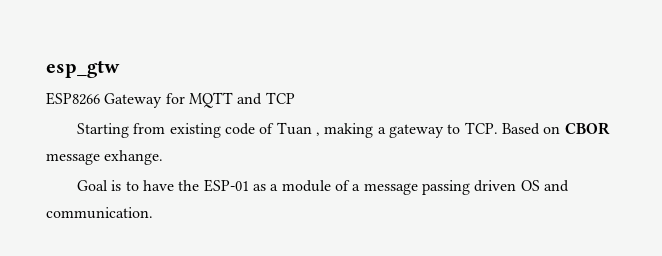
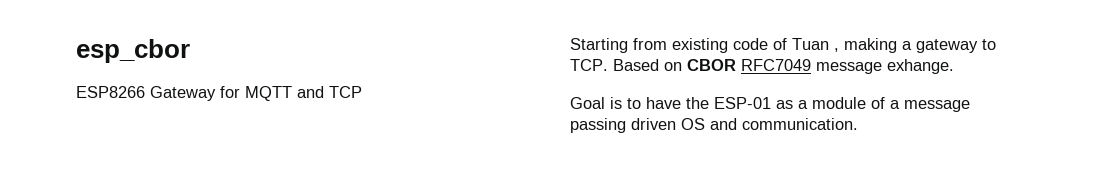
[46,60,120,78] esp_gtw -> [76,39,190,63] esp_cbor
(610, 128) none -> [741,59,811,71] RFC7049

